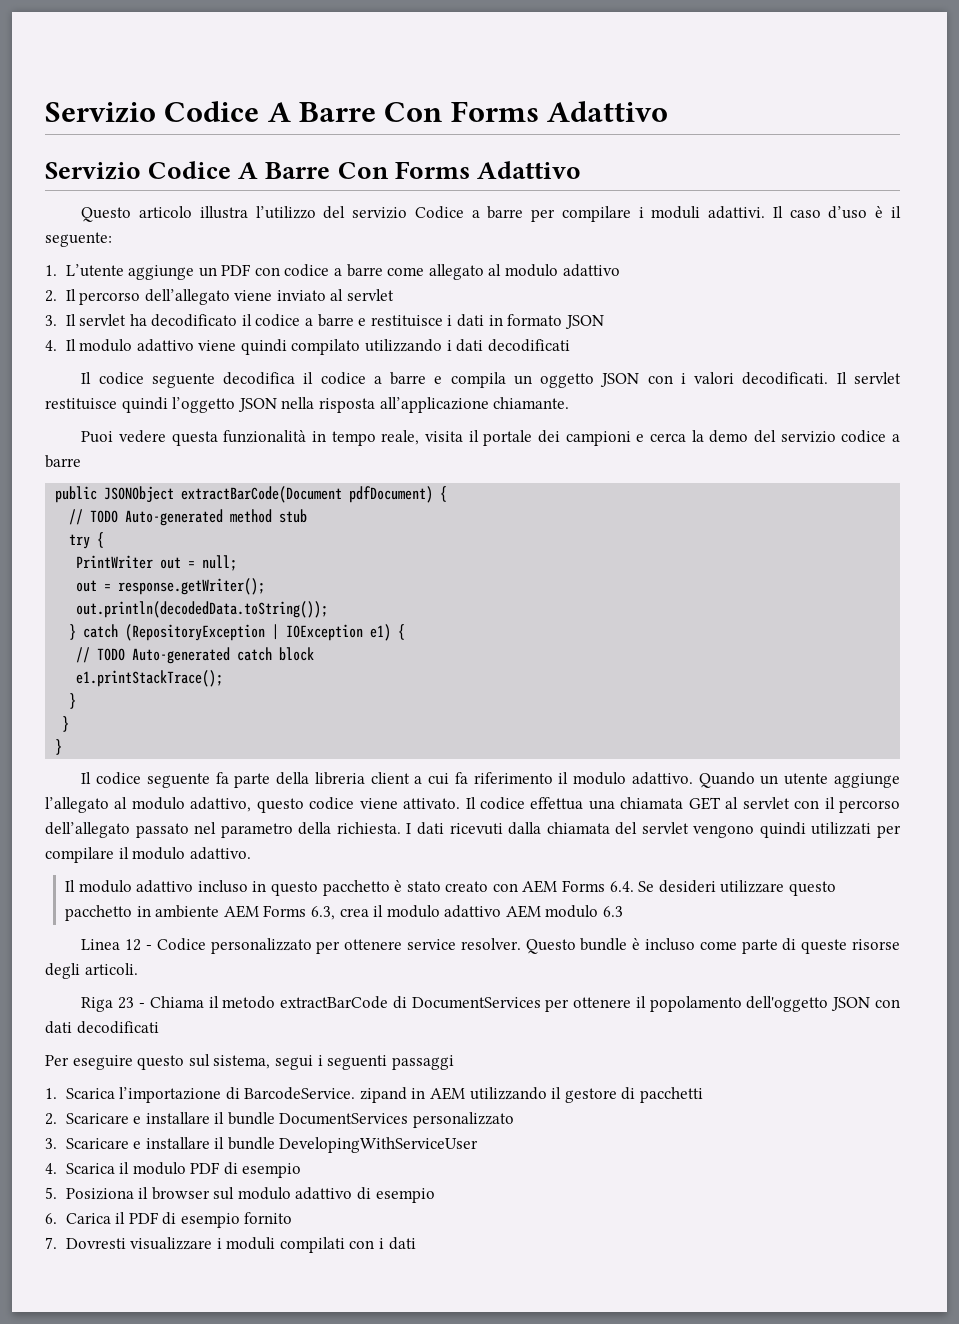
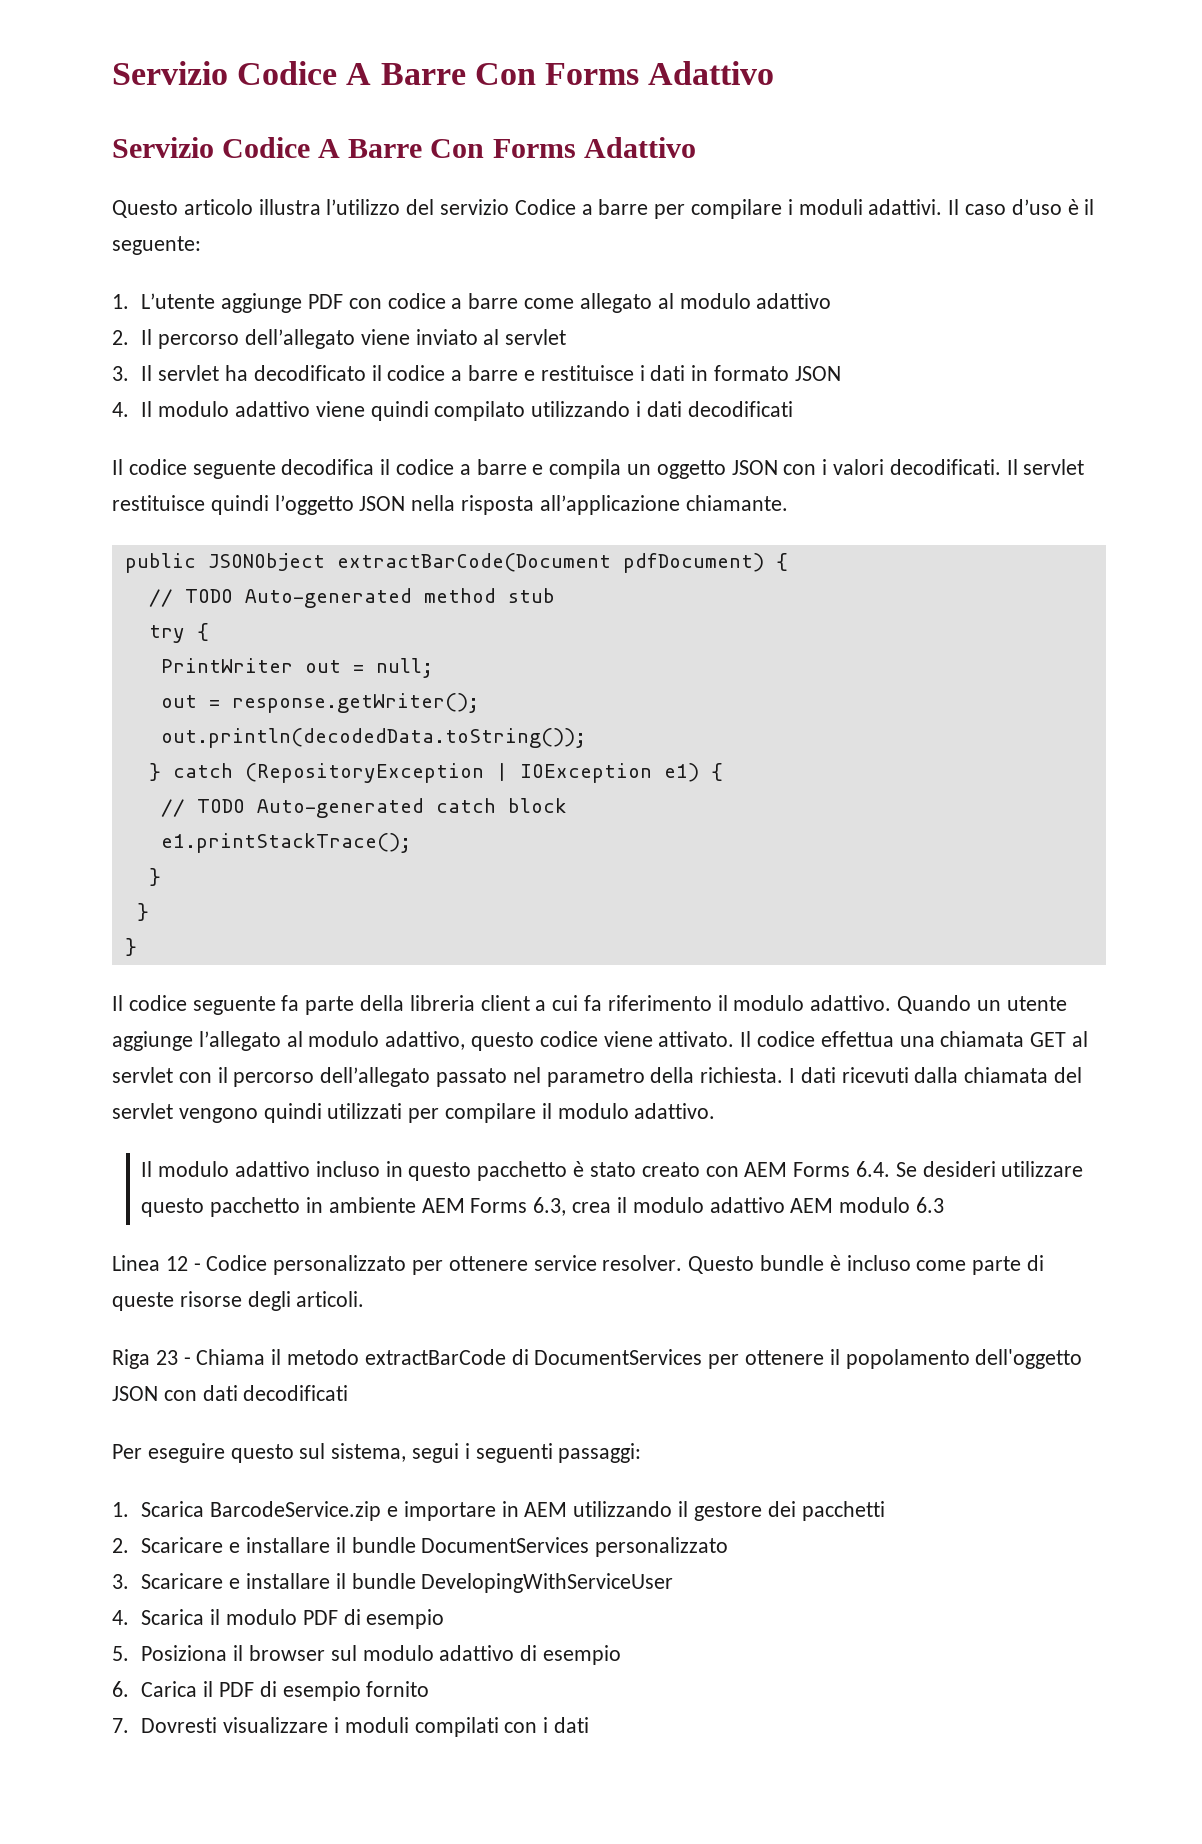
[198,267,217,277] un -> (303, 303) none
[81,430,900,446] [45,455,81,468] // Puoi vedere questa funzionalità in tempo reale, visita il portale dei campioni e cerca la demo del servizio codice a barre -> (788, 503) none
[391,1055,454,1070] passaggi -> [558,1443,642,1463] passaggi:
[119,1087,407,1103] l’importazione di BarcodeService. zipand -> [210,1501,496,1521] BarcodeService.zip e importare
[621,1087,636,1100] di -> [767,1501,796,1517] dei

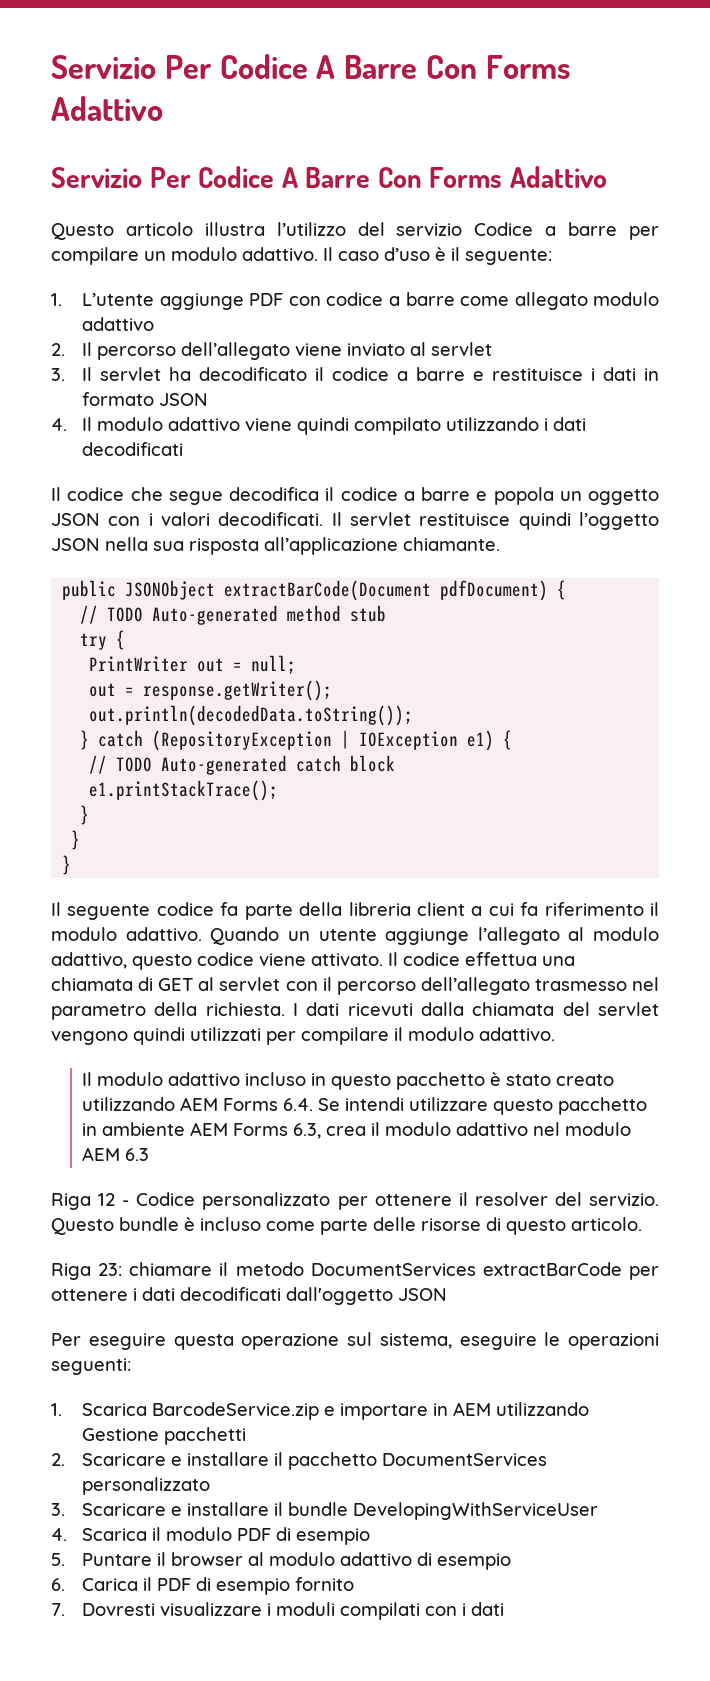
[112,61,228,85] Servizio -> [51,55,212,79] Servizio Per
(214, 147) none -> [149,167,191,188] Per
[787,199,943,215] i moduli adattivi. -> [144,247,318,261] un modulo adattivo.
[657,293,674,309] al -> (588, 301) none
[192,460,276,479] seguente -> [130,487,223,505] che segue
[549,459,622,479] compila -> [493,487,554,505] popola
(456, 503) none -> [153,541,184,551] sua
[128,995,276,1015] codice seguente -> [67,902,214,920] seguente codice
(1025, 1039) none -> [138,977,154,991] di
[436,1068,508,1087] passato -> [534,979,627,991] trasmesso
[705,1166,739,1177] con -> [82,1097,176,1111] utilizzando
[922,1161,996,1177] desideri -> [345,1097,405,1111] intendi
[790,1197,911,1213] AEM modulo -> [533,1122,632,1136] [82,1147,121,1161] nel modulo AEM
[112,1255,160,1271] Linea -> [51,1193,91,1210] Riga
[533,1255,683,1271] service resolver. -> [458,1192,660,1206] il resolver del servizio.
[1027,1255,1045,1271] [112,1291,365,1311] [112,1349,1083,1369] [112,1385,349,1401] di queste risorse degli articoli. // Riga 23 - Chiama il metodo extractBarCode di DocumentServices per ottenere il popolamento dell'oggetto JSON con dati decodificati -> [373,1217,642,1235] [51,1262,659,1280] [51,1287,447,1305] delle risorse di questo articolo. // Riga 23: chiamare il metodo DocumentServices extractBarCode per ottenere i dati decodificati dall'oggetto JSON
[230,1443,642,1463] questo sul sistema, segui i seguenti passaggi: -> [173,1332,659,1350] [51,1358,131,1375] questa operazione sul sistema, eseguire le operazioni seguenti:
[678,1501,796,1521] il gestore dei -> [82,1428,160,1441] Gestione
[351,1537,416,1553] bundle -> [288,1452,378,1470] pacchetto
[141,1645,228,1661] Posiziona -> [82,1553,153,1566] Puntare
[330,1645,357,1661] sul -> [248,1552,265,1566] al

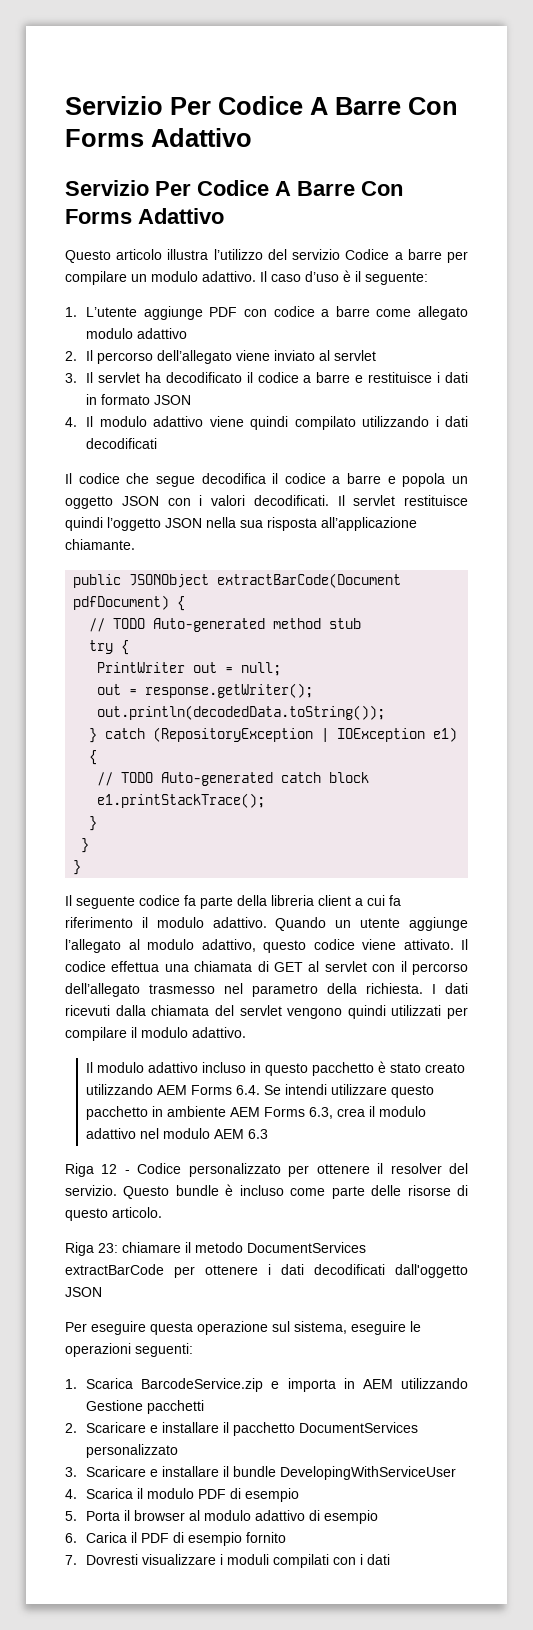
[340,1403,429,1420] importare -> [287,1378,336,1392] importa
[82,1553,153,1566] Puntare -> [86,1511,121,1521] Porta

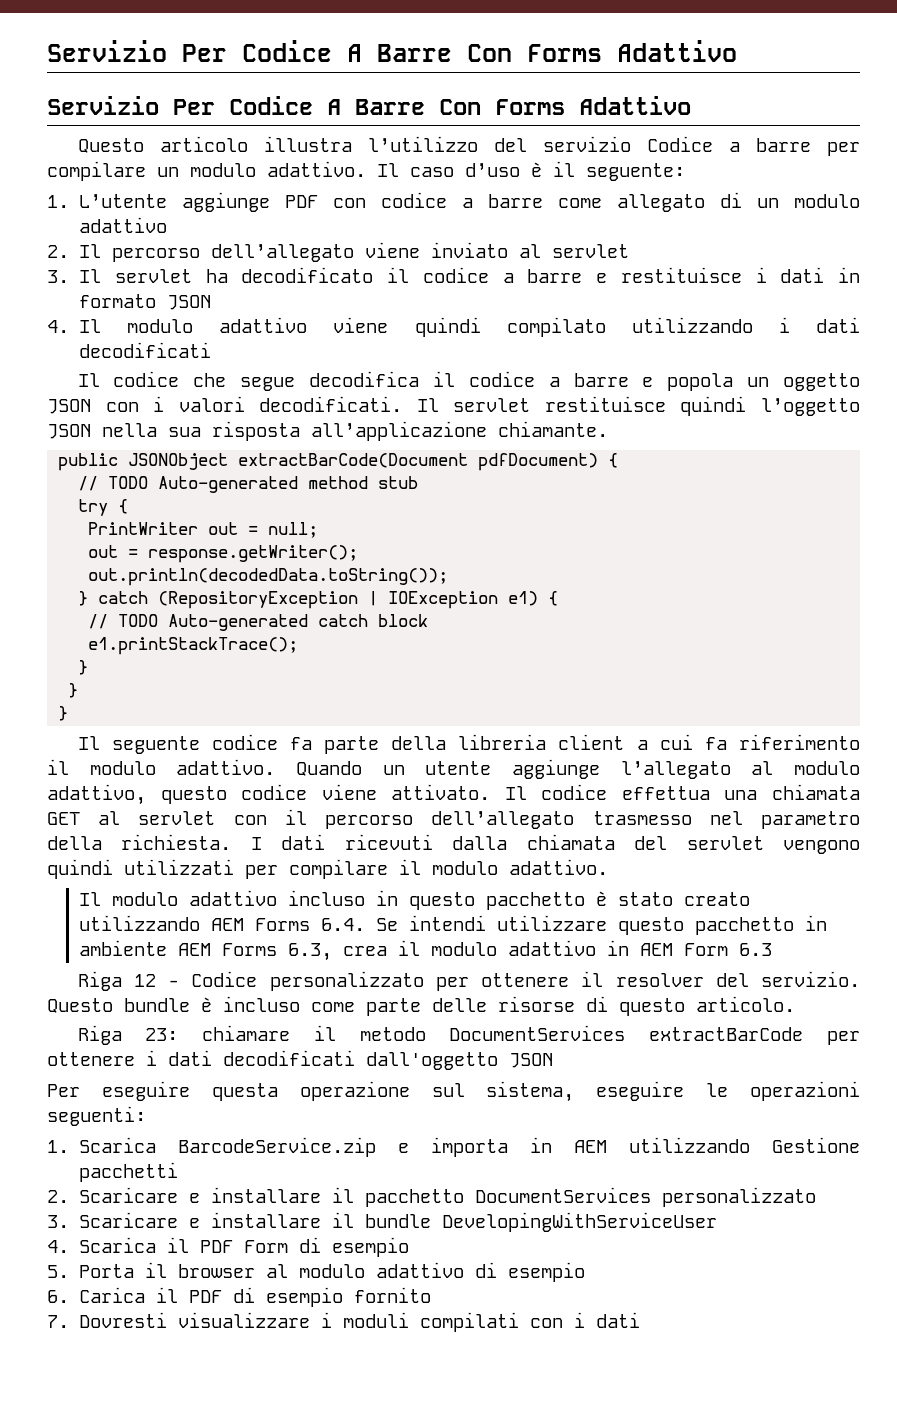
(468, 313) none -> [720,192,780,208] di un
[257,961,269,972] di -> (860, 792) none
[140,1128,245,1139] nel modulo AEM -> [607,940,729,956] in AEM Form
[147,1488,227,1499] modulo PDF -> [200,1240,289,1253] PDF Form

